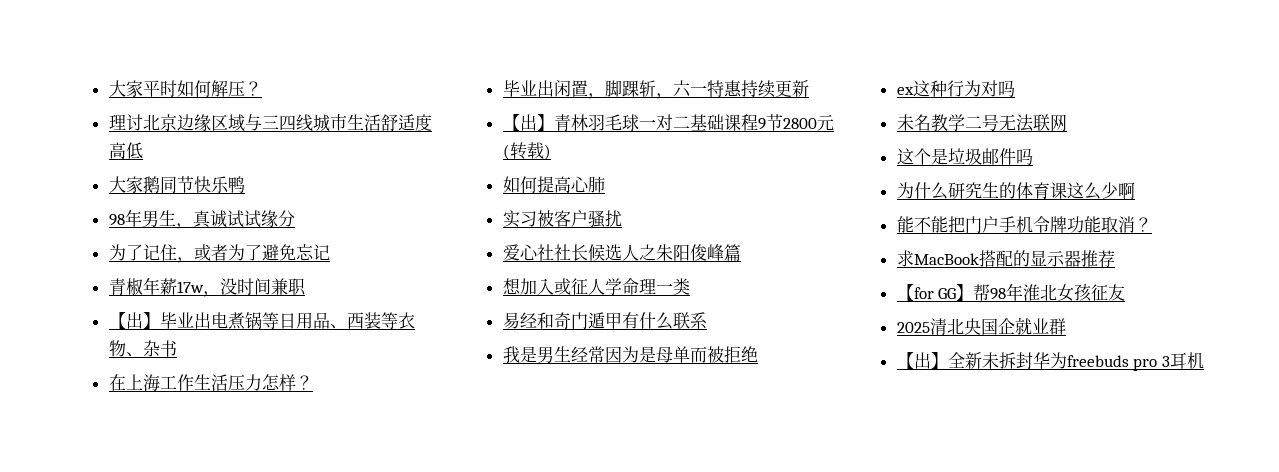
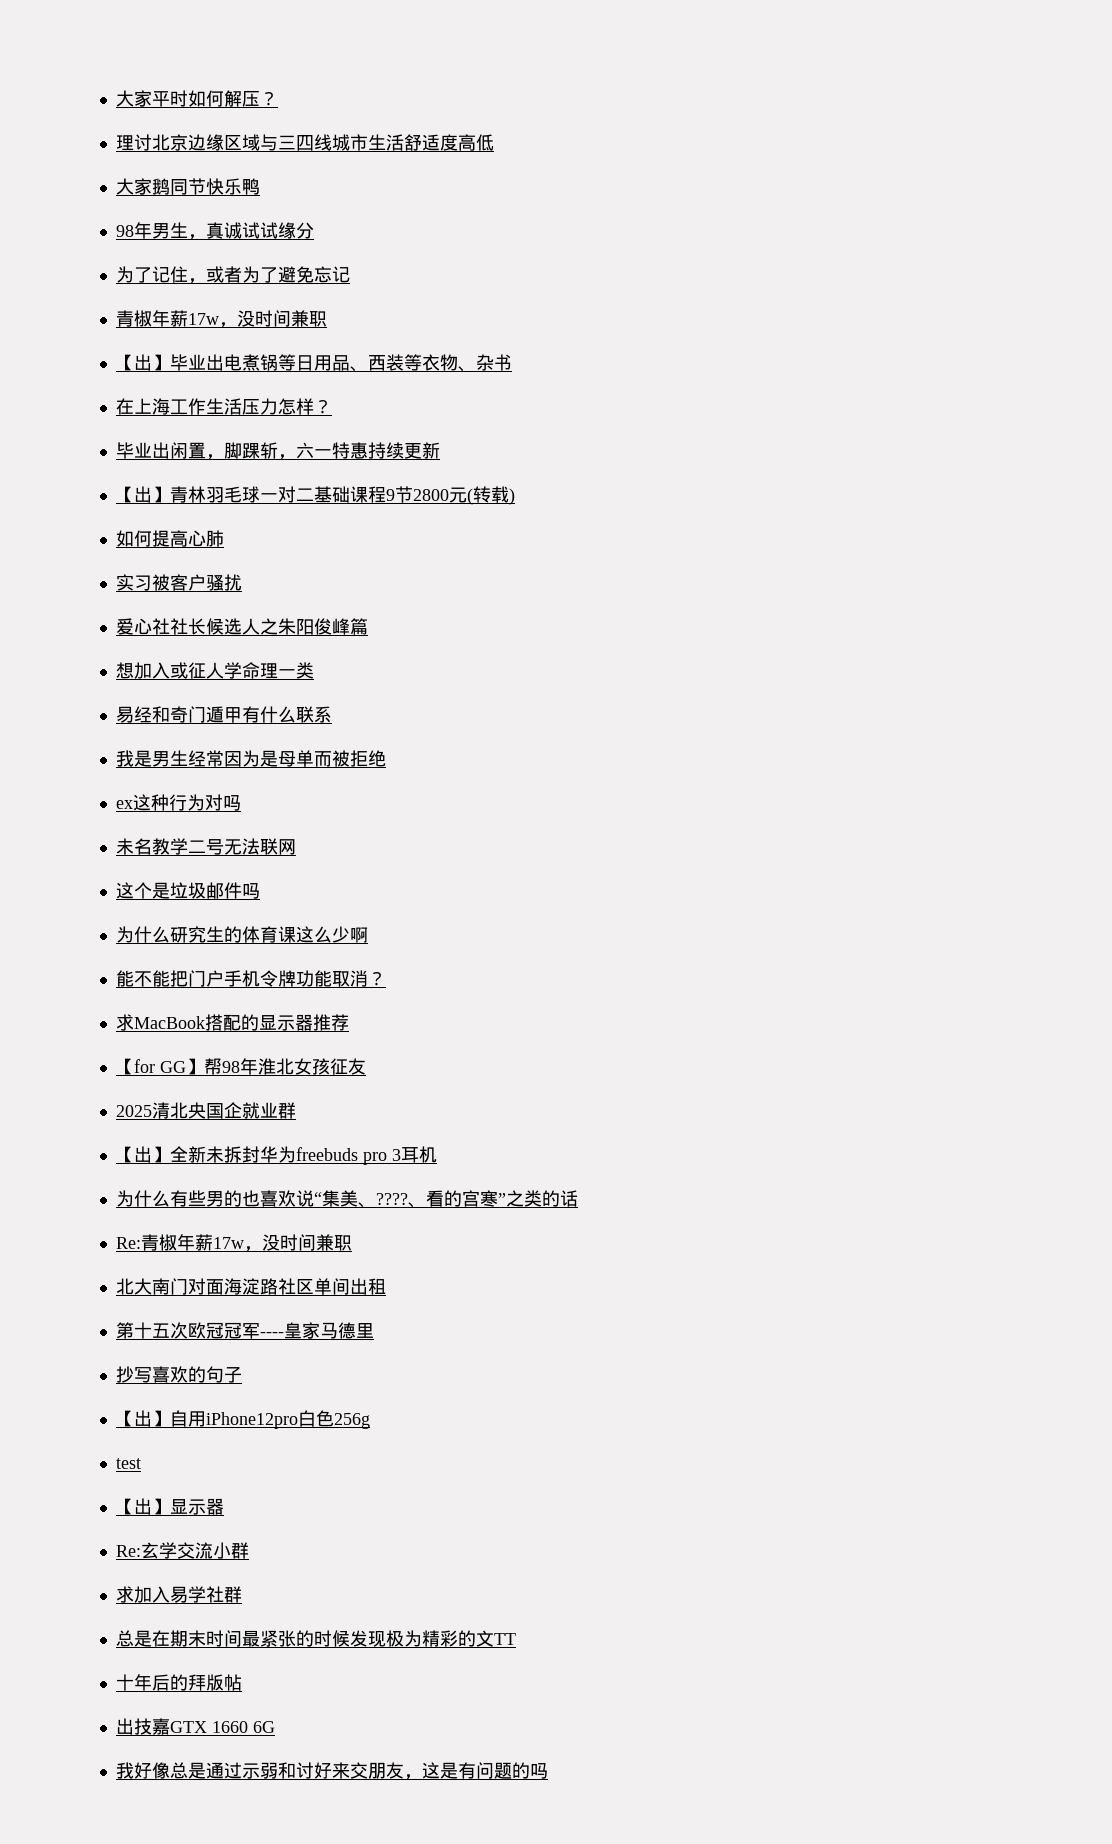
(1204, 360) none -> [115,1190,578,1208] [115,1234,352,1252] [115,1278,386,1295] [115,1322,374,1339] [115,1366,242,1383] [115,1410,370,1429] [115,1458,141,1469] [115,1498,224,1515] [115,1542,249,1559] [115,1586,242,1603] [115,1630,516,1647] [115,1674,242,1691] [115,1718,275,1735] [115,1762,548,1780] // 为什么有些男的也喜欢说“集美、????、看的宫寒”之类的话 // Re:青椒年薪17w，没时间兼职 // 北大南门对面海淀路社区单间出租 // 第十五次欧冠冠军----皇家马德里 // 抄写喜欢的句子 // 【出】自用iPhone12pro白色256g // test // 【出】显示器 // Re:玄学交流小群 // 求加入易学社群 // 总是在期末时间最紧张的时候发现极为精彩的文TT // 十年后的拜版帖 // 出技嘉GTX 1660 6G // 我好像总是通过示弱和讨好来交朋友，这是有问题的吗

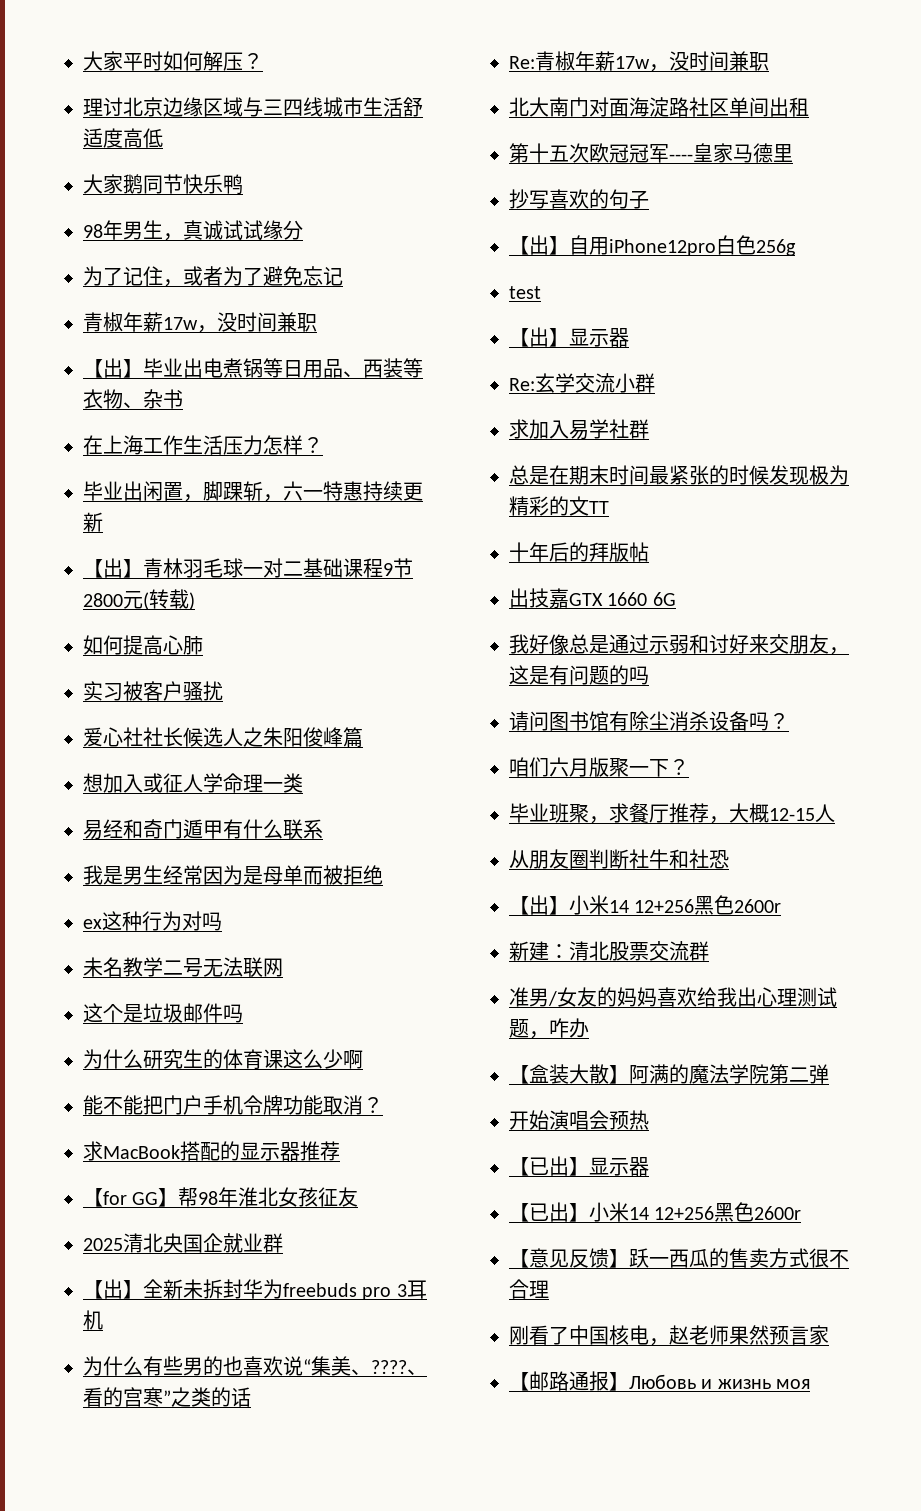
(548, 1771) none -> [509,711,789,731] [509,757,689,777] [509,803,835,824] [509,849,729,869] [509,895,782,915] [509,941,709,961] [509,987,837,1007] [509,1018,589,1039] [509,1064,829,1084] [509,1110,649,1130] [509,1156,649,1176] [509,1202,802,1222] [509,1248,849,1268] [509,1279,549,1299] [509,1325,829,1346] [509,1371,811,1391] // 请问图书馆有除尘消杀设备吗？ // 咱们六月版聚一下？ // 毕业班聚，求餐厅推荐，大概12-15人 // 从朋友圈判断社牛和社恐 // 【出】小米14 12+256黑色2600r // 新建：清北股票交流群 // 准男/女友的妈妈喜欢给我出心理测试题，咋办 // 【盒装大散】阿满的魔法学院第二弹 // 开始演唱会预热 // 【已出】显示器 // 【已出】小米14 12+256黑色2600r // 【意见反馈】跃一西瓜的售卖方式很不合理 // 刚看了中国核电，赵老师果然预言家 // 【邮路通报】Любовь и жизнь моя

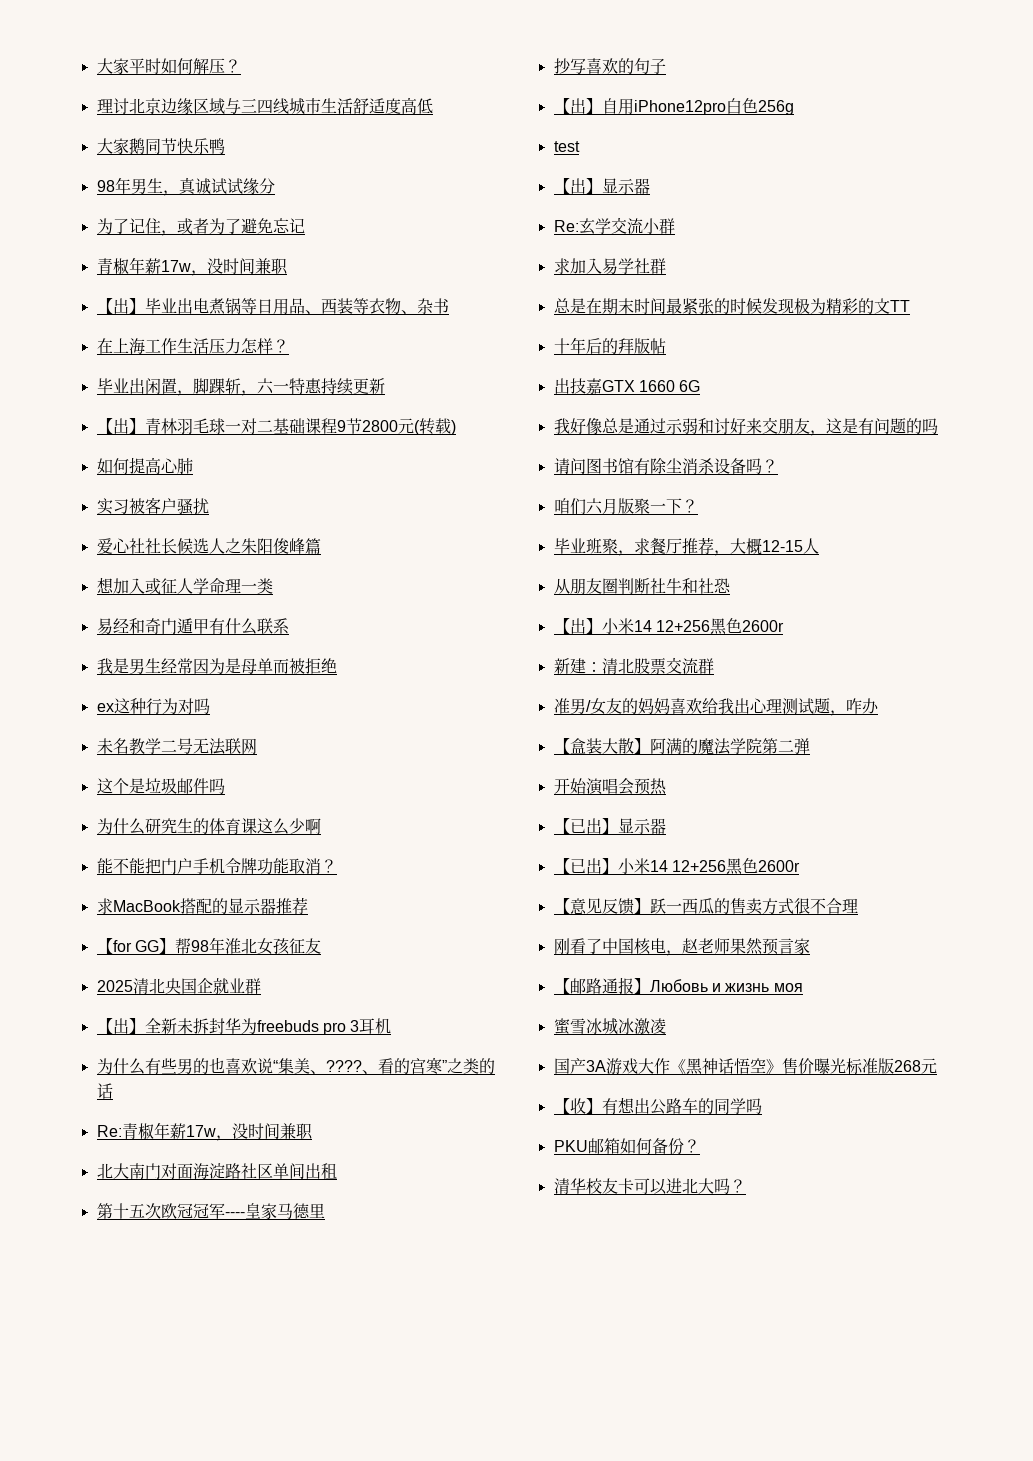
(811, 1384) none -> [553,1018,666,1035] [553,1058,937,1075] [553,1097,762,1115] [553,1138,700,1155] [553,1178,746,1195] // 蜜雪冰城冰激凌 // 国产3A游戏大作《黑神话悟空》售价曝光标准版268元 // 【收】有想出公路车的同学吗 // PKU邮箱如何备份？ // 清华校友卡可以进北大吗？

